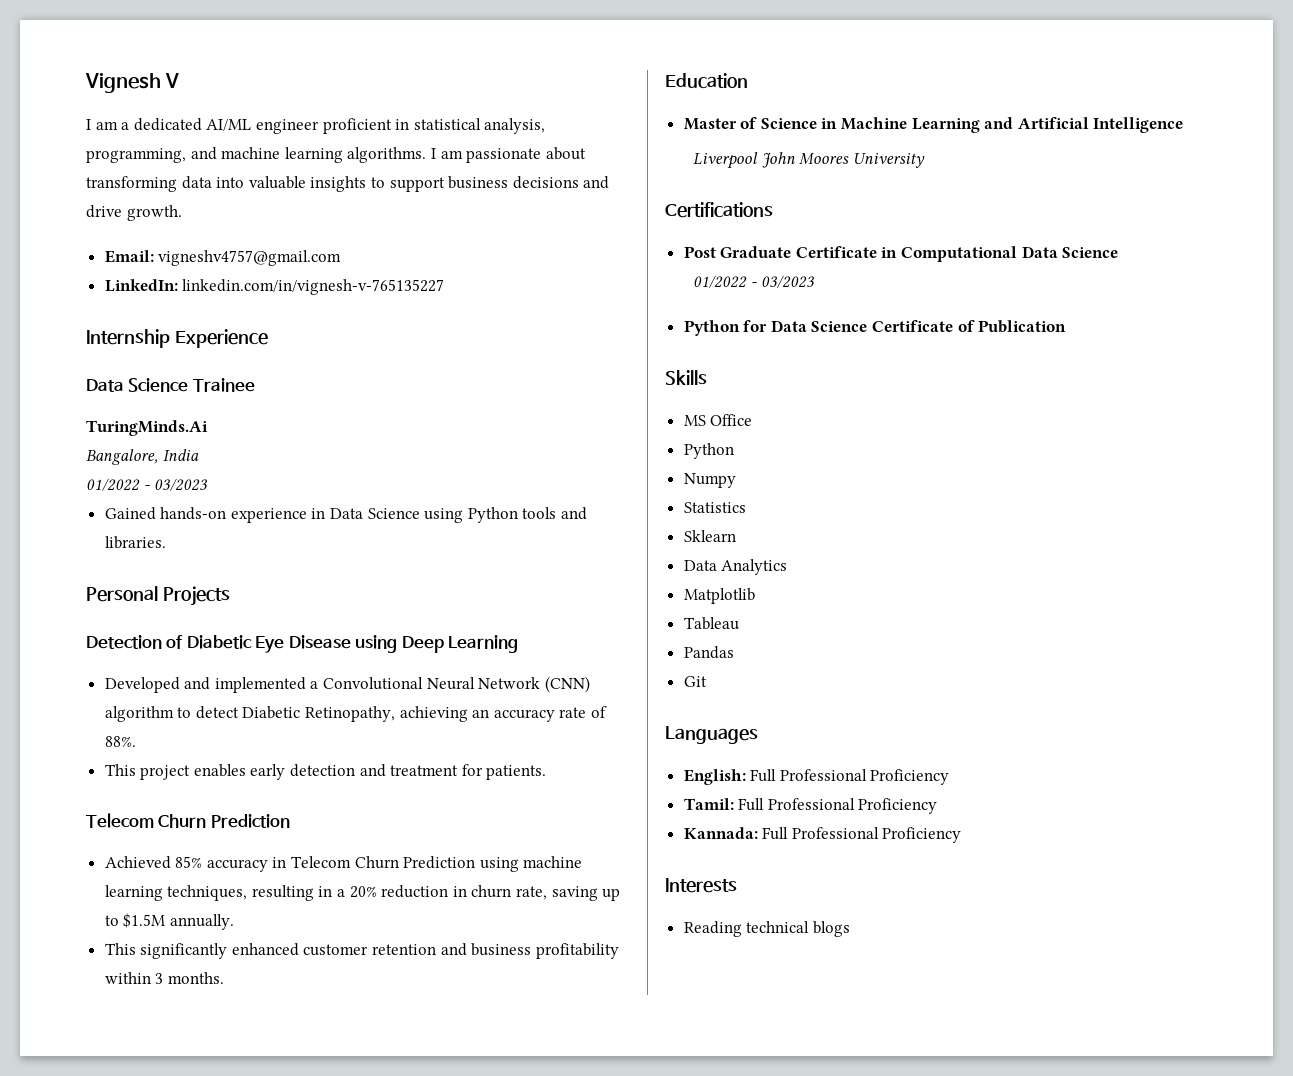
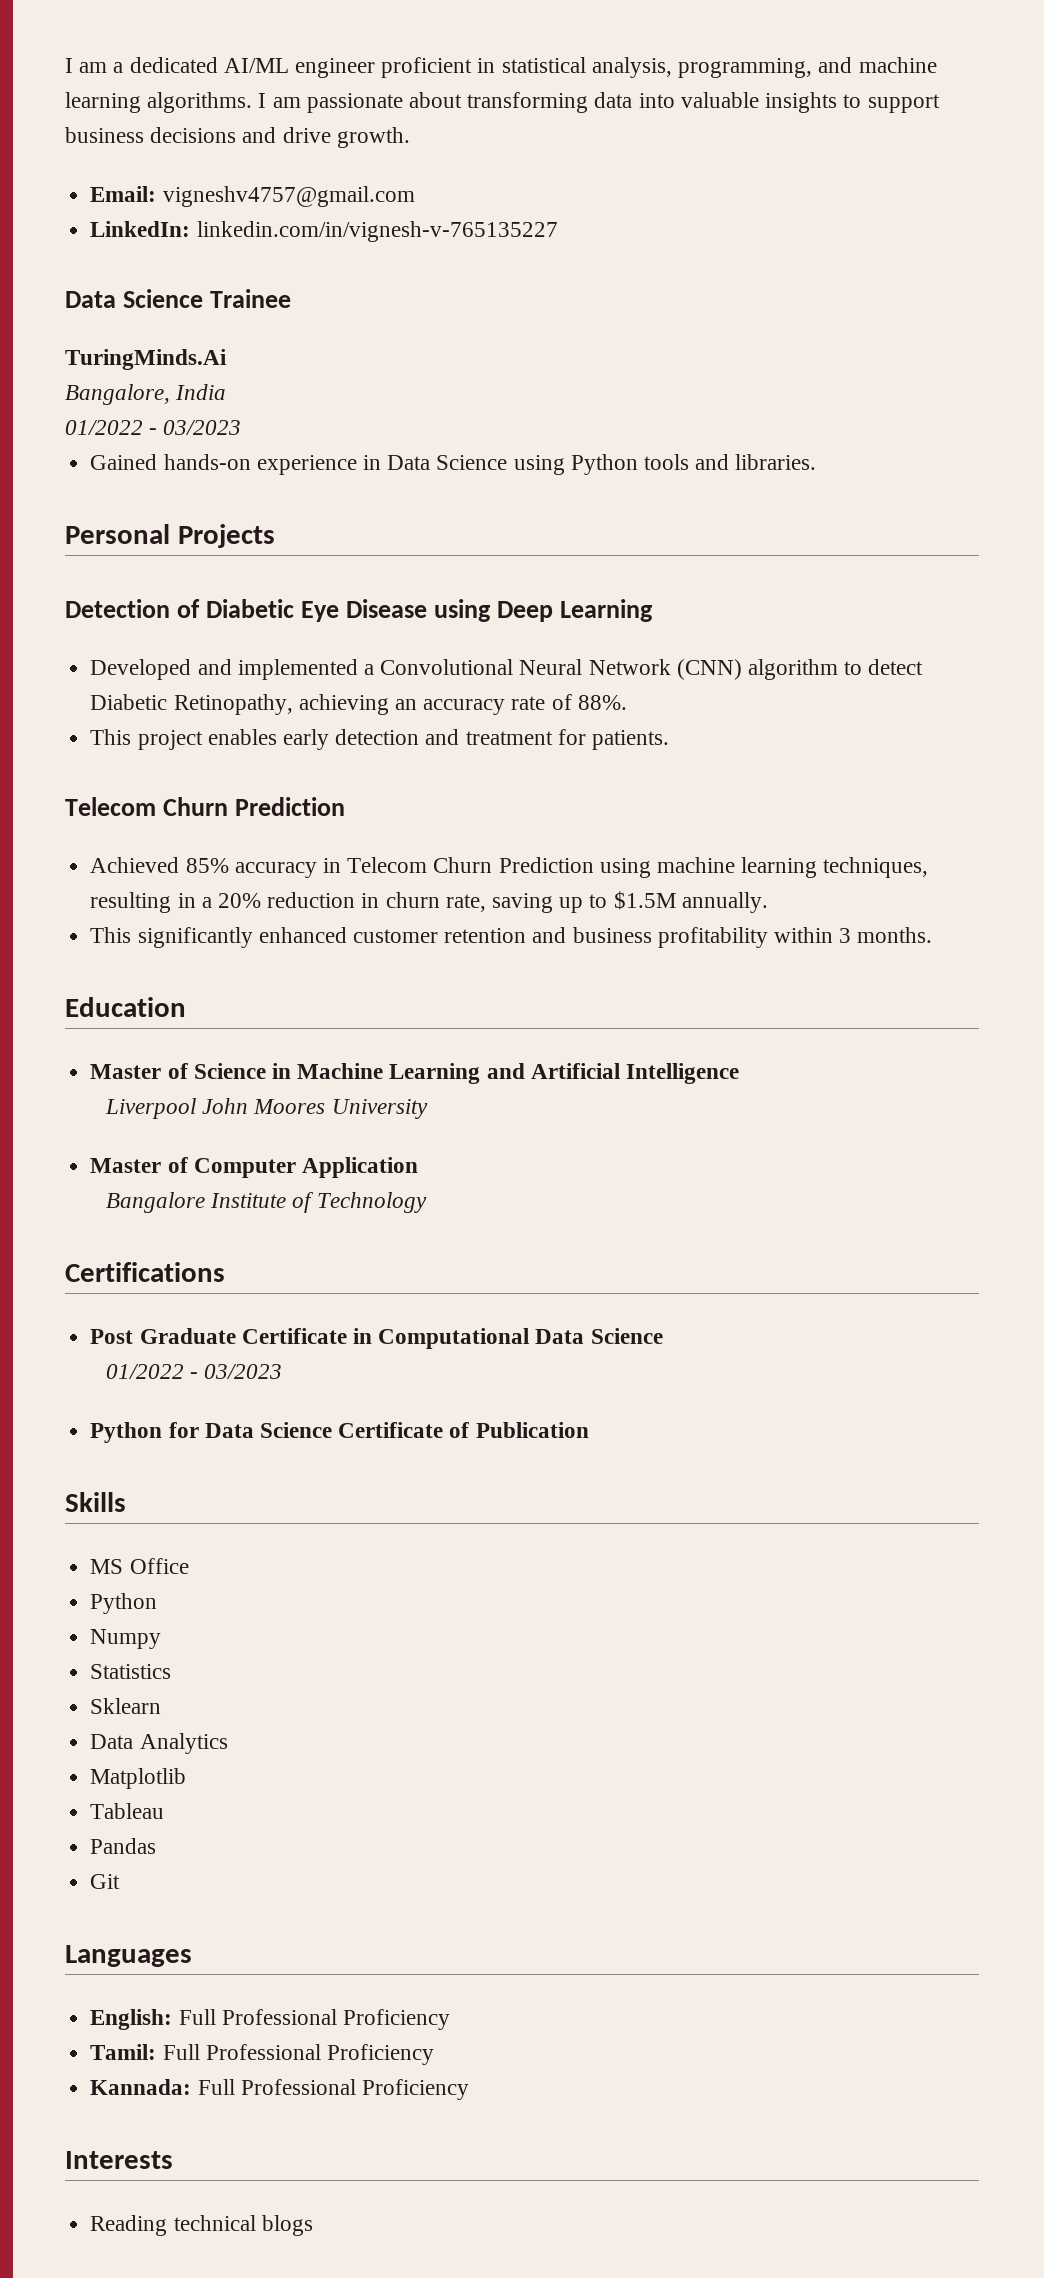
[85,73,180,93] Vignesh V // -> (65, 65) none
[86,329,268,348] // Internship Experience -> (558, 231) none
(926, 160) none -> [90,1157,418,1178] [106,1192,427,1213] // Master of Computer Application // Bangalore Institute of Technology

